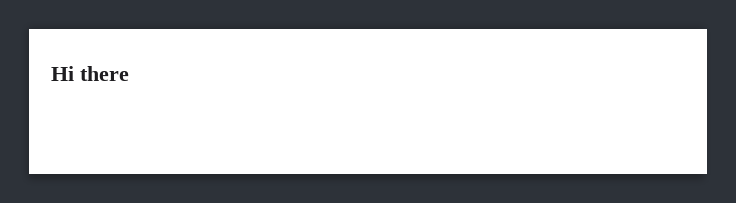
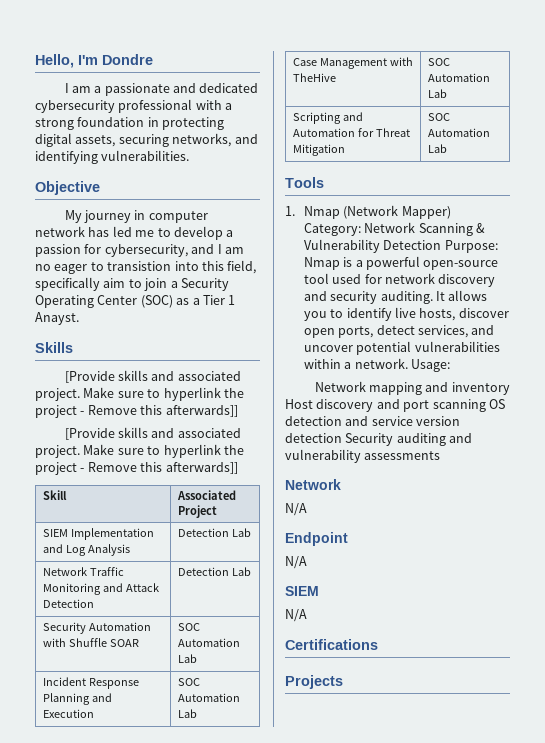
[51,66,129,81] Hi there -> [35,54,153,68] [64,83,259,96] [35,99,233,113] [35,117,225,130] [35,133,258,147] [35,150,190,164] [35,181,100,195] [64,210,208,223] [35,226,234,240] [35,244,244,257] [35,260,257,274] [35,277,229,291] [35,295,236,308] [35,312,79,325] [35,342,73,353] [64,370,241,383] [35,387,244,401] [35,405,238,418] [64,427,241,440] [35,444,244,458] [35,462,238,475] [42,490,67,500] [176,490,236,500] [177,505,217,518] [42,528,154,540] [42,544,130,556] [177,528,251,537] [42,567,124,576] [42,583,159,595] [42,599,94,608] [177,567,251,576] [42,622,151,634] [42,638,139,647] [177,623,200,631] [177,638,240,647] [177,654,197,663] [42,677,139,689] [42,693,112,705] [42,709,94,718] [177,678,200,686] [177,693,240,702] [177,709,197,718] [292,57,413,69] [292,73,336,82] [427,58,450,66] [427,73,490,82] [427,89,447,98] [292,112,363,124] [292,128,410,137] [292,144,345,156] [427,113,450,121] [427,128,490,137] [427,144,447,153] [285,177,324,188] [285,205,451,219] [303,222,486,236] [303,239,498,253] [303,256,499,270] [303,273,496,287] [303,290,488,304] [303,307,509,321] [303,325,495,338] [303,341,500,355] [303,358,451,372] [314,381,510,395] [285,399,505,412] [285,416,461,426] [285,433,473,446] [285,449,441,463] [285,479,341,490] [285,503,307,516] [285,532,348,546] [285,556,307,569] [285,586,319,596] [285,609,307,622] [285,639,378,650] [285,675,343,689] Hello, I'm Dondre // I am a passionate and dedicated cybersecurity professional with a strong foundation in protecting digital assets, securing networks, and identifying vulnerabilities. // Objective // My journey in computer network has led me to develop a passion for cybersecurity, and I am no eager to transistion into this field, specifically aim to join a Security Operating Center (SOC) as a Tier 1 Anayst. // Skills // [Provide skills and associated project. Make sure to hyperlink the project - Remove this afterwards]] // [Provide skills and associated project. Make sure to hyperlink the project - Remove this afterwards]] // Skill | Associated Project // SIEM Implementation and Log Analysis | Detection Lab // Network Traffic Monitoring and Attack Detection | Detection Lab // Security Automation with Shuffle SOAR | SOC Automation Lab // Incident Response Planning and Execution | SOC Automation Lab // Case Management with TheHive | SOC Automation Lab // Scripting and Automation for Threat Mitigation | SOC Automation Lab // Tools // 1. Nmap (Network Mapper) Category: Network Scanning & Vulnerability Detection Purpose: Nmap is a powerful open-source tool used for network discovery and security auditing. It allows you to identify live hosts, discover open ports, detect services, and uncover potential vulnerabilities within a network. Usage: // Network mapping and inventory Host discovery and port scanning OS detection and service version detection Security auditing and vulnerability assessments // Network // N/A // Endpoint // N/A // SIEM // N/A // Certifications // Projects

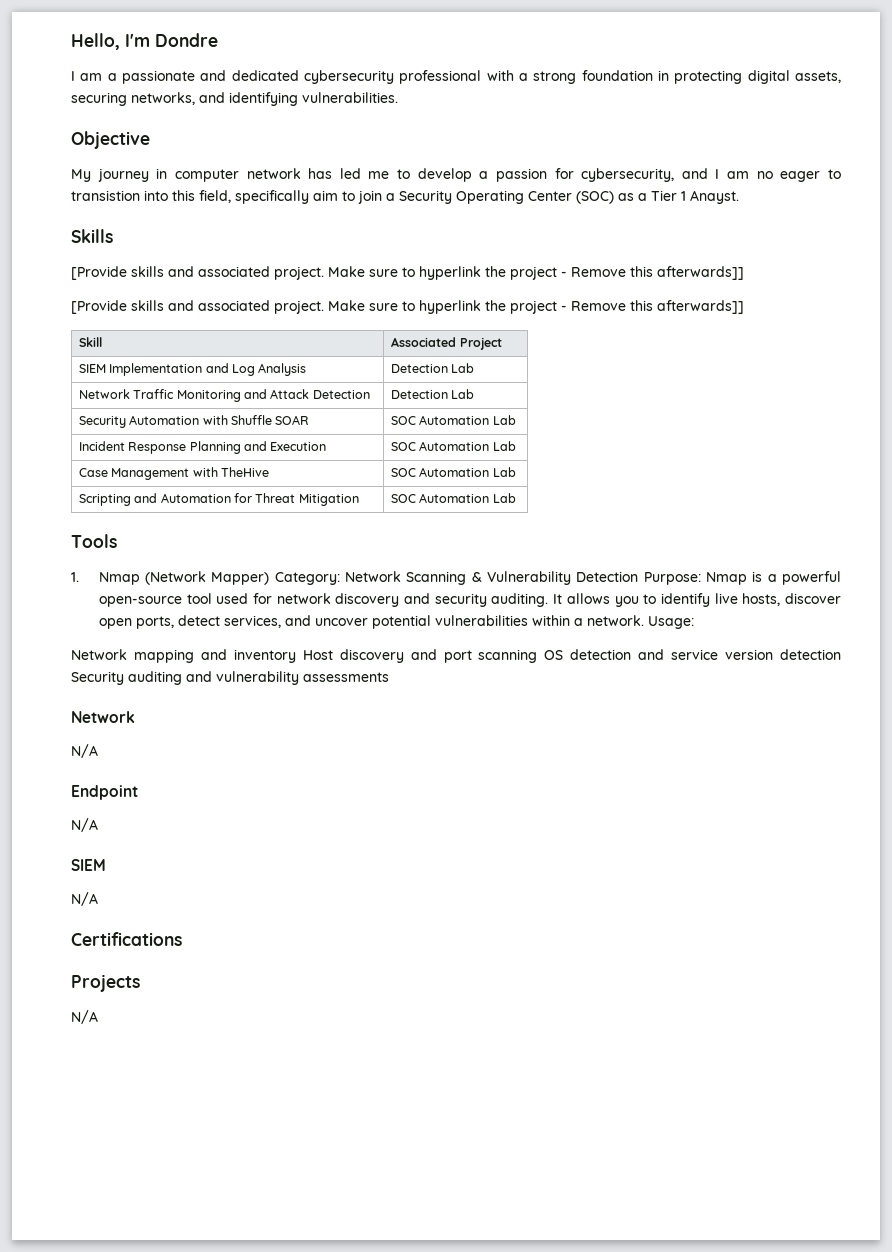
(343, 682) none -> [71,1010,98,1024] // N/A

